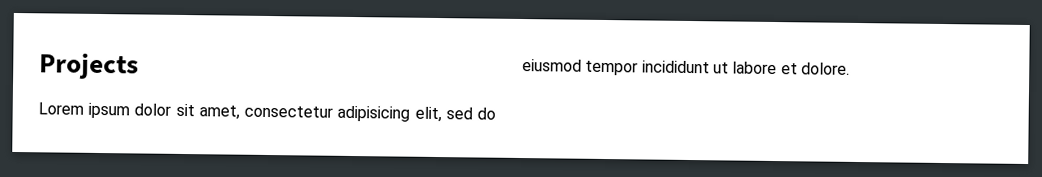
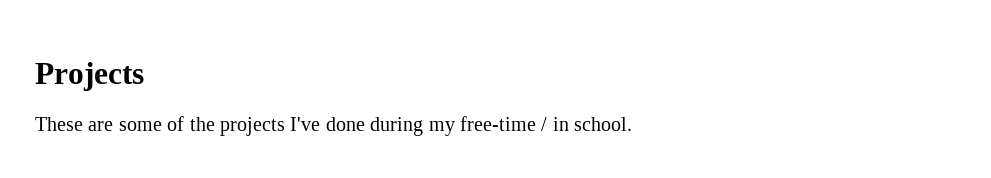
[38,102,497,123] [522,59,850,76] Lorem ipsum dolor sit amet, consectetur adipisicing elit, sed do eiusmod tempor incididunt ut labore et dolore. -> [35,116,633,136] These are some of the projects I've done during my free-time / in school.

